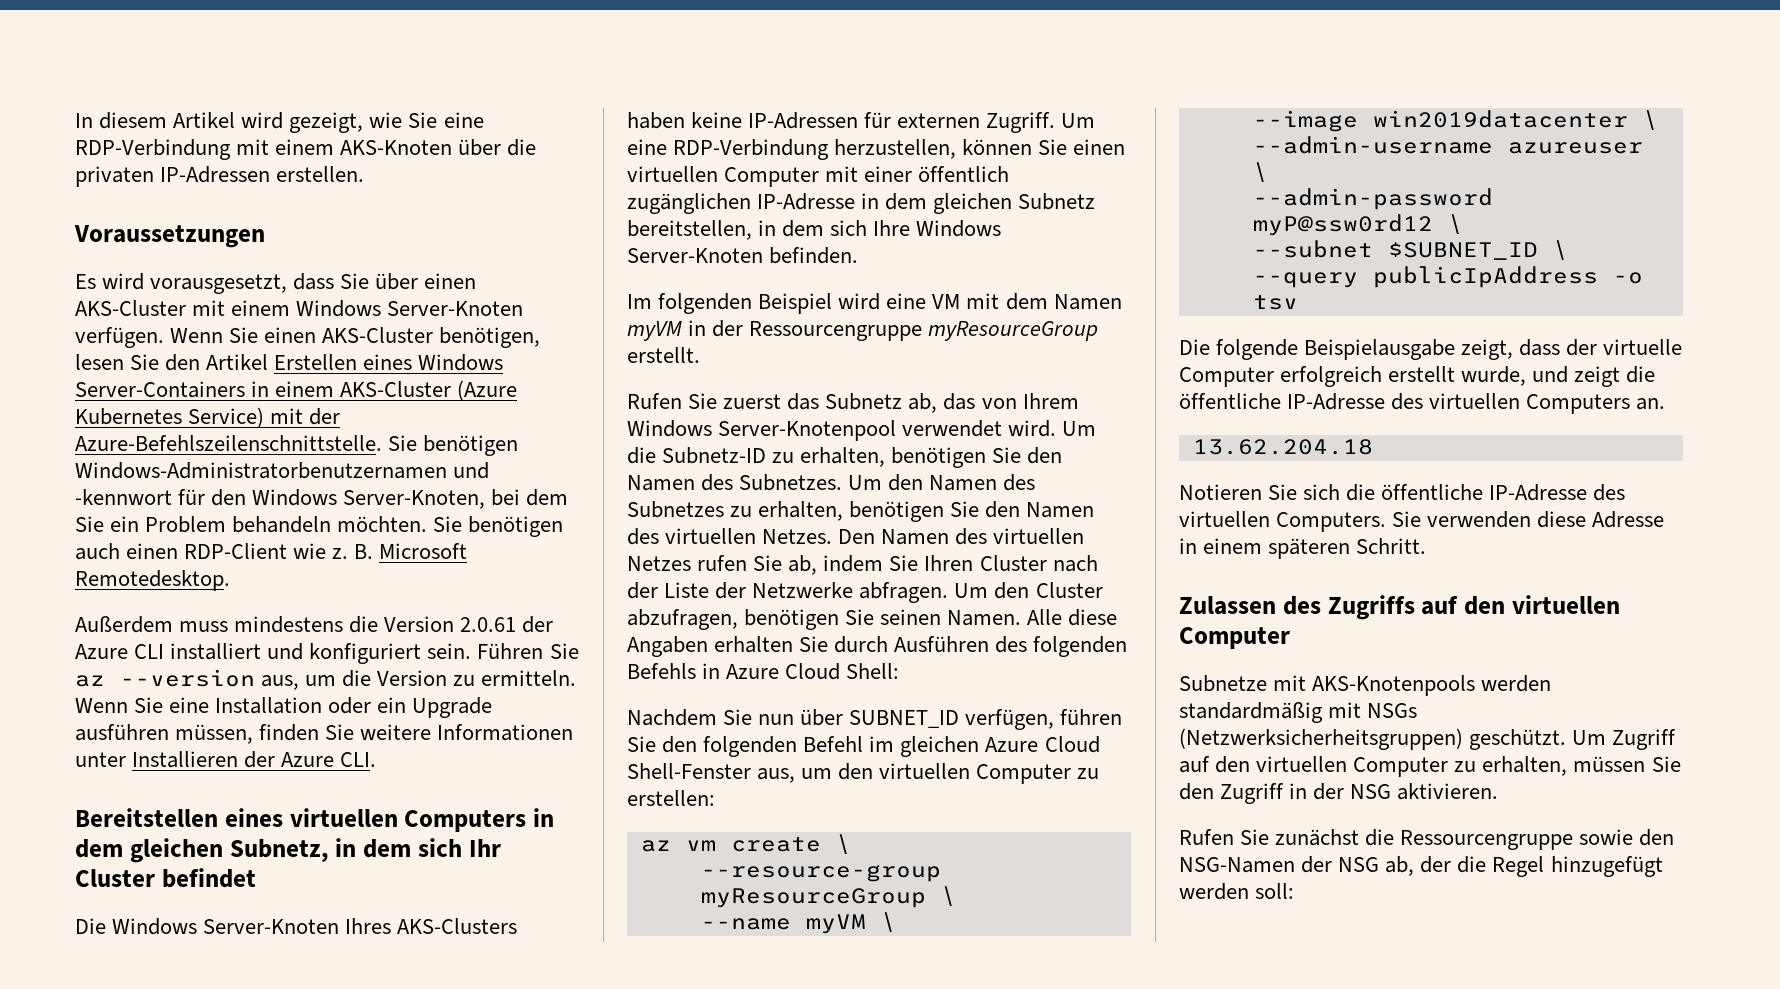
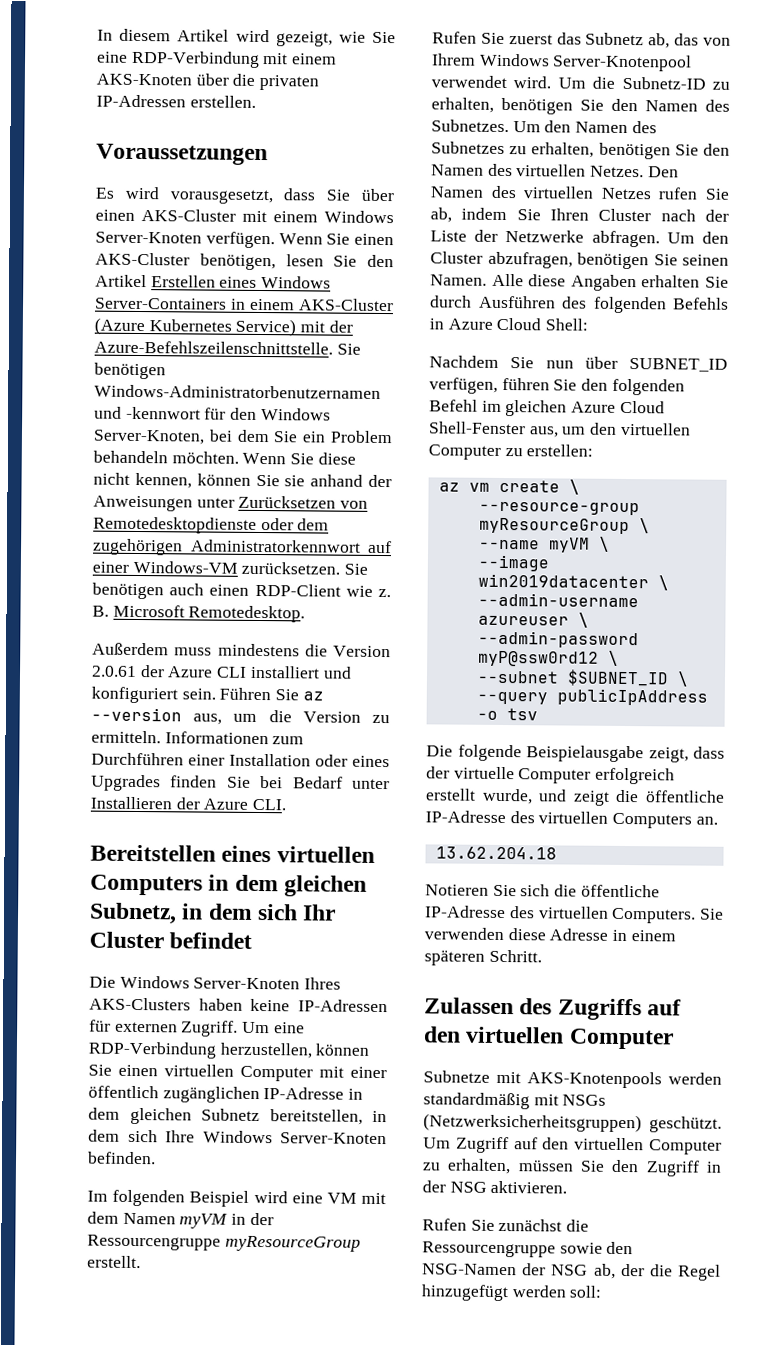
(428, 524) none -> [242,452,356,465] [93,472,392,489] [93,495,369,512] [93,516,330,534] [92,538,392,556] [92,560,341,575] Wenn Sie diese nicht kennen, können Sie sie anhand der Anweisungen unter Zurücksetzen von Remotedesktopdienste oder dem zugehörigen Administratorkennwort auf einer Windows-VM zurücksetzen.
[75,697,493,718] [75,724,574,744] Wenn Sie eine Installation oder ein Upgrade ausführen müssen, finden Sie weitere Informationen -> [164,731,305,745] [91,752,390,768] [91,774,343,792] Informationen zum Durchführen einer Installation oder eines Upgrades finden Sie bei Bedarf

